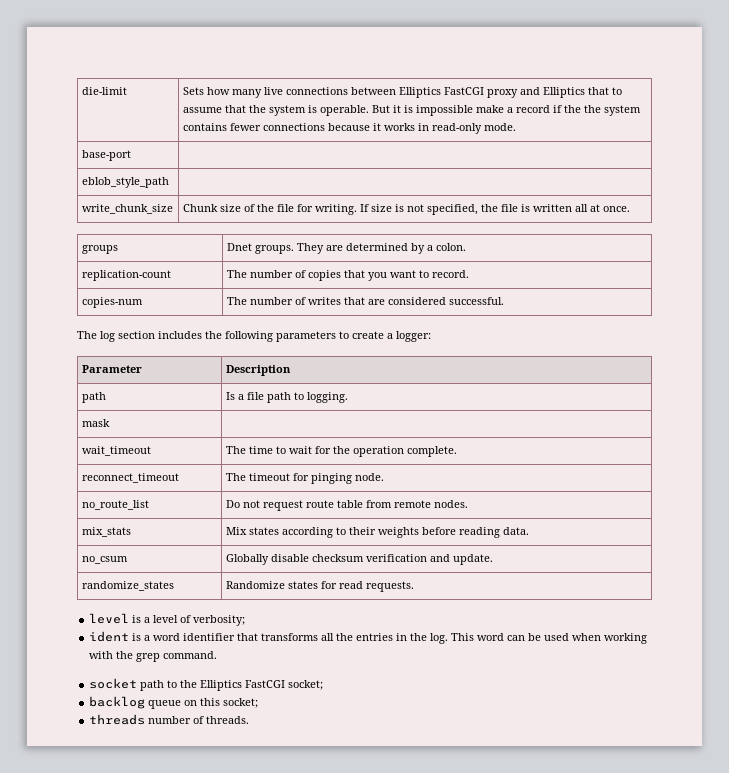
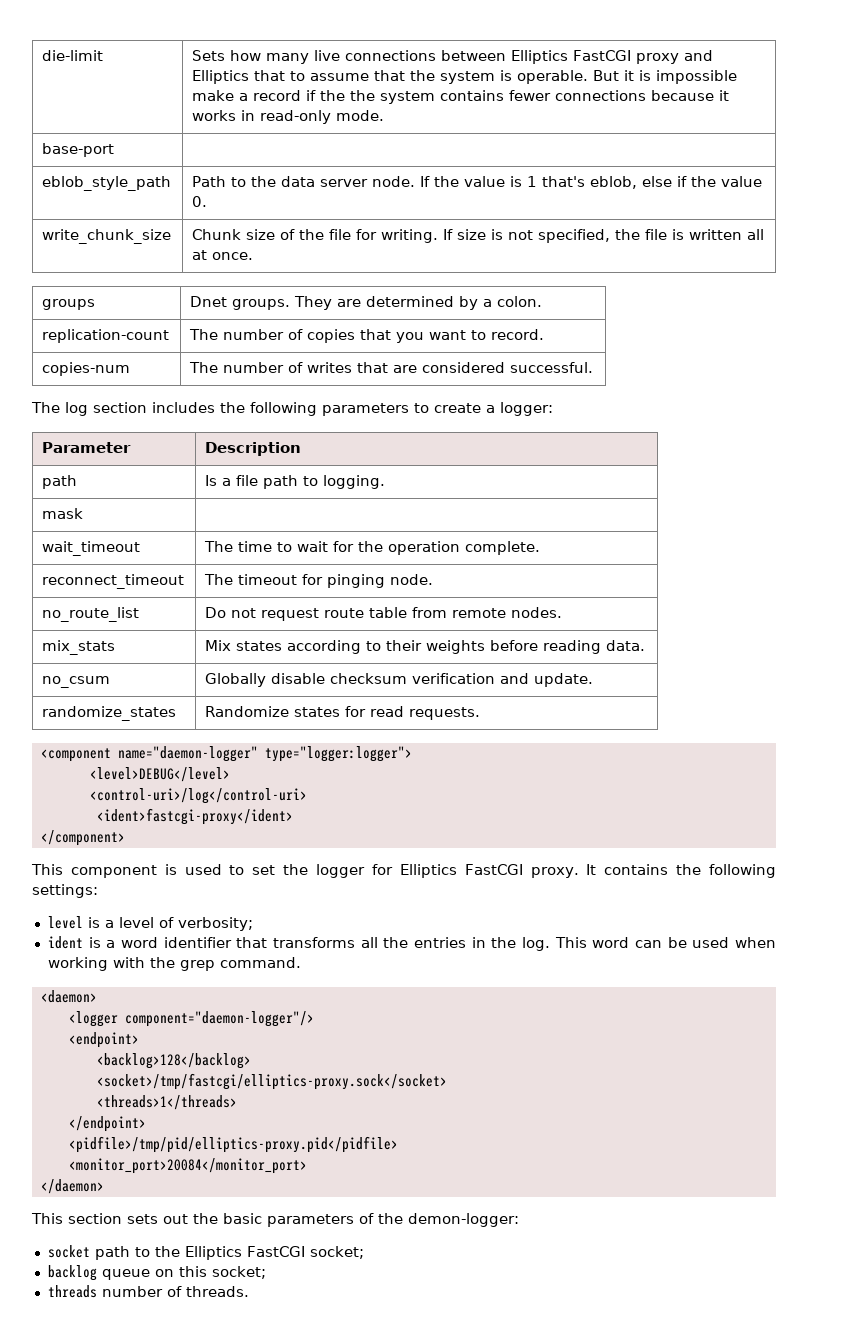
(169, 182) none -> [192,176,763,189] [192,196,208,207] Path to the data server node. If the value is 1 that's eblob, else if the value 0.
(414, 586) none -> [40,746,412,762] [89,767,230,782] [89,788,307,804] [96,808,293,825] [40,830,125,846] [31,864,776,878] [32,884,98,898] // <component name="daemon-logger" type="logger:logger"> // <level>DEBUG</level> // <control-uri>/log</control-uri> // <ident>fastcgi-proxy</ident> // </component> // This component is used to set the logger for Elliptics FastCGI proxy. It contains the following settings:
(218, 655) none -> [40,990,97,1003] [68,1011,314,1027] [68,1032,139,1048] [96,1053,251,1069] [96,1073,447,1090] [96,1095,237,1110] [68,1116,146,1132] [68,1136,398,1153] [68,1158,307,1174] [40,1179,104,1194] [31,1213,519,1227] // <daemon> // <logger component="daemon-logger"/> // <endpoint> // <backlog>128</backlog> // <socket>/tmp/fastcgi/elliptics-proxy.sock</socket> // <threads>1</threads> // </endpoint> // <pidfile>/tmp/pid/elliptics-proxy.pid</pidfile> // <monitor_port>20084</monitor_port> // </daemon> // This section sets out the basic parameters of the demon-logger:

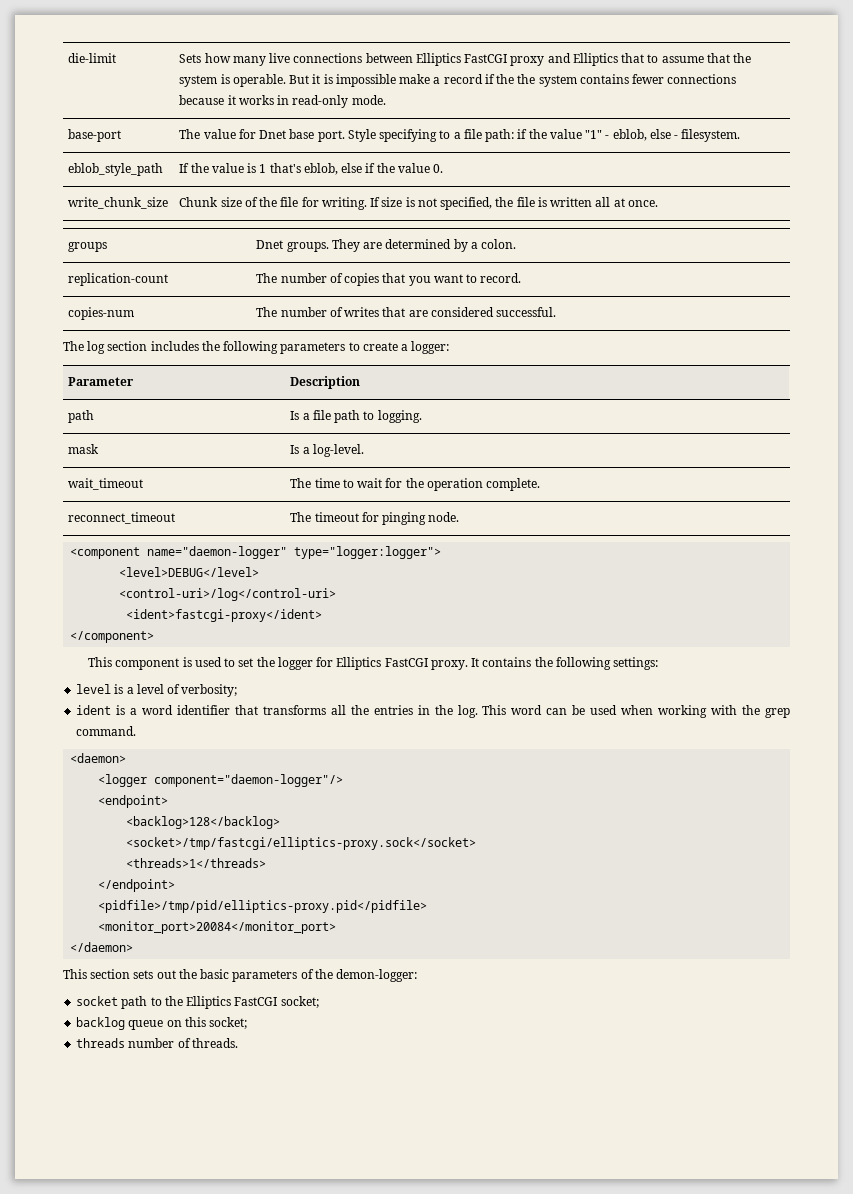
[42,176,172,191] [192,176,416,187] // eblob_style_path | Path to the data server node. -> [179,129,741,142] [68,163,164,176] The value for Dnet base port. Style specifying to a file path: if the value "1" - eblob, else - filesystem. // eblob_style_path |
(84, 513) none -> [290,444,364,457] Is a log-level.
[42,607,140,622] [205,607,563,621] [42,640,116,655] [205,640,646,654] [42,676,111,688] [205,673,594,687] [42,706,177,721] [205,706,481,720] // no_route_list | Do not request route table from remote nodes. // mix_stats | Mix states according to their weights before reading data. // no_csum | Globally disable checksum verification and update. // randomize_states | Randomize states for read requests. -> (460, 517) none

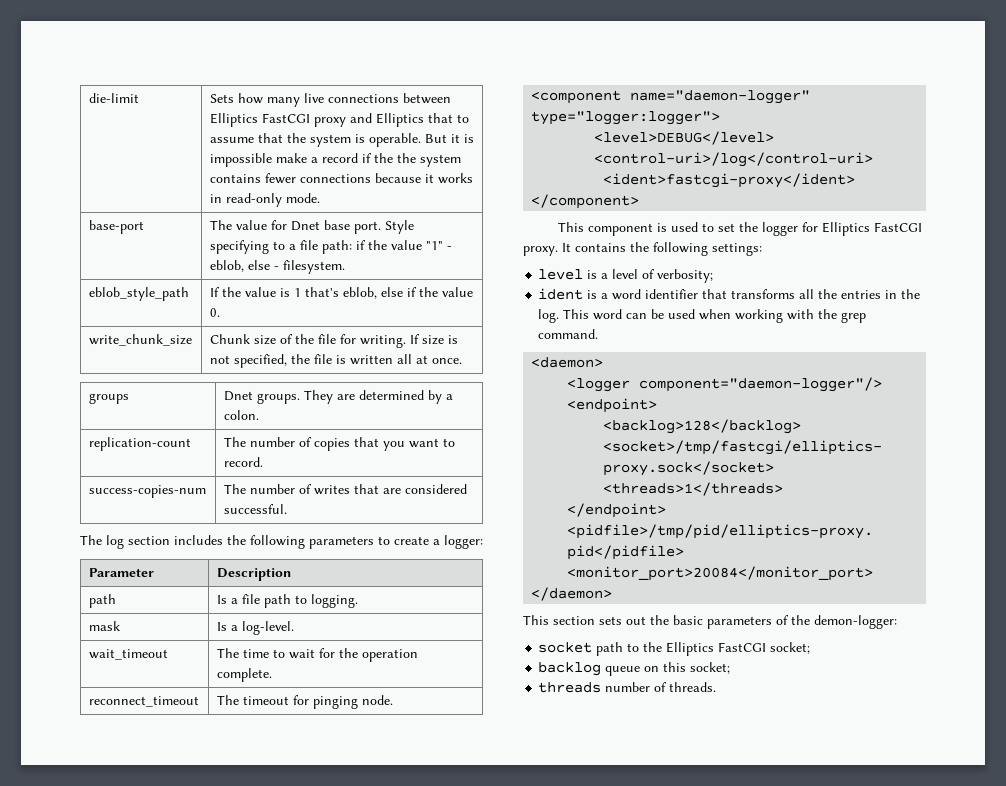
[68,307,135,320] copies-num -> [88,485,206,498] success-copies-num

